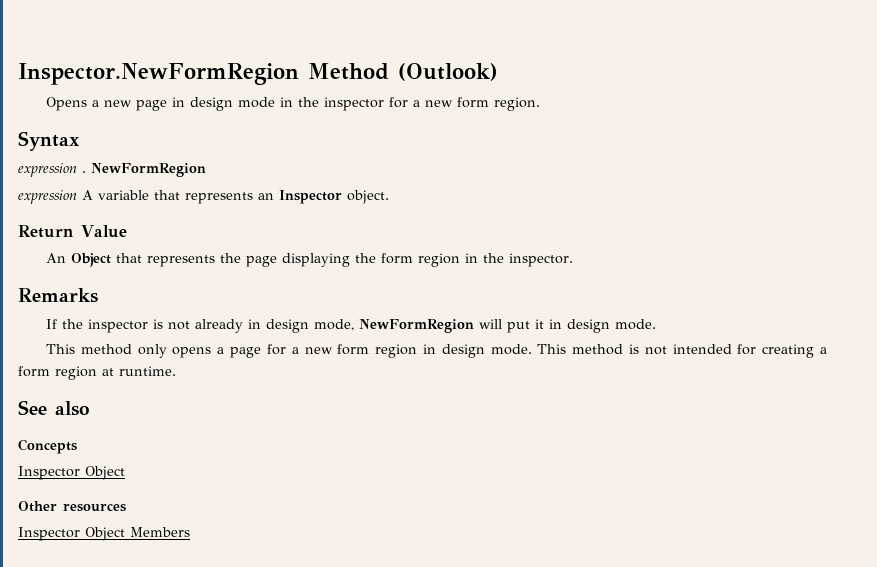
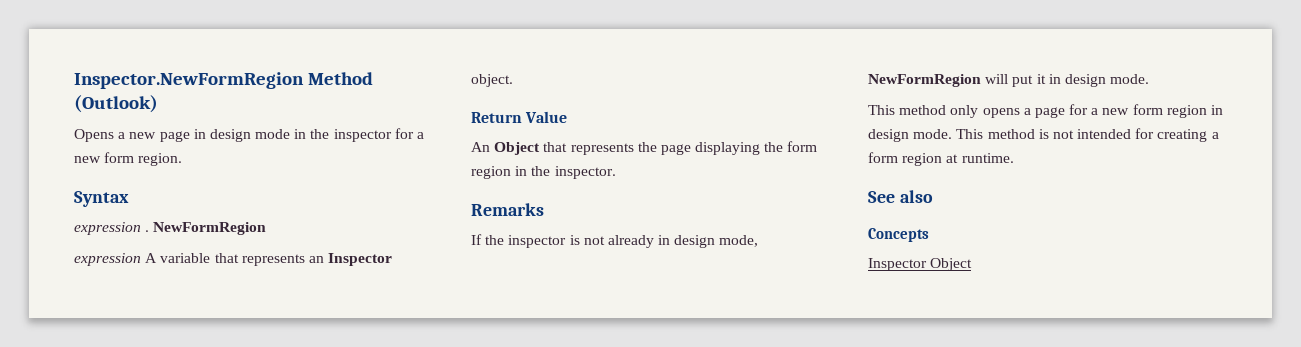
[18,501,126,512] [18,527,190,541] // Other resources // Inspector Object Members -> (973, 264) none

